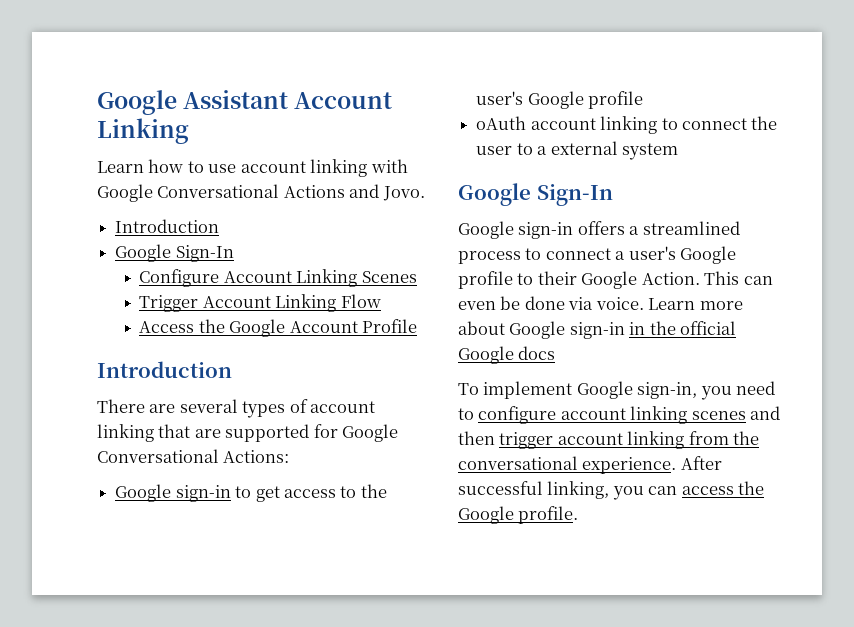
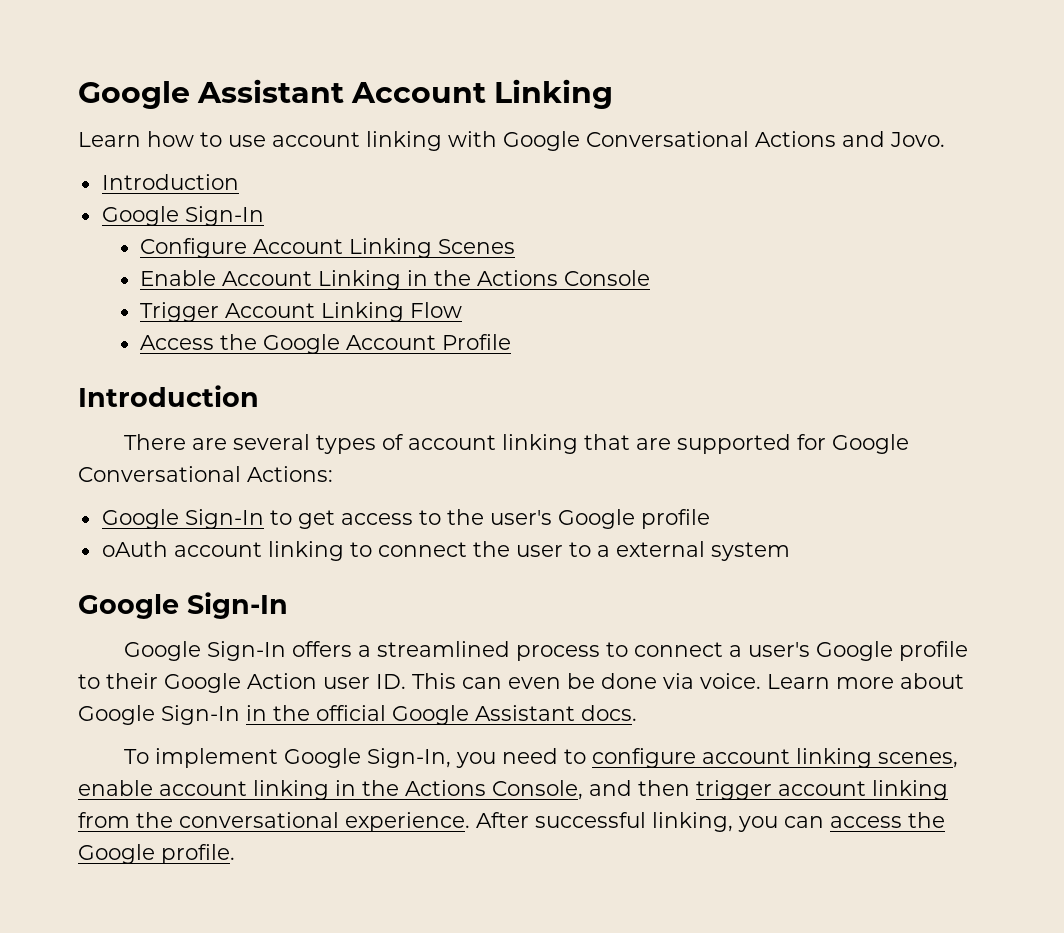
(417, 277) none -> [140,270,651,290] // Enable Account Linking in the Actions Console
[175,485,231,502] sign-in -> [184,509,264,529] Sign-In
[518,222,574,239] sign-in -> [207,641,287,661] Sign-In
[641,272,700,285] Action. -> [247,673,406,689] Action user ID.
[569,322,625,339] sign-in -> [161,705,240,725] Sign-In
[518,346,556,360] docs -> [475,705,637,721] Assistant docs.
[637,382,698,399] sign-in, -> [367,748,452,768] Sign-In,
[691,411,746,420] scenes -> [878,752,959,768] [78,780,583,800] scenes, enable account linking in the Actions Console,

